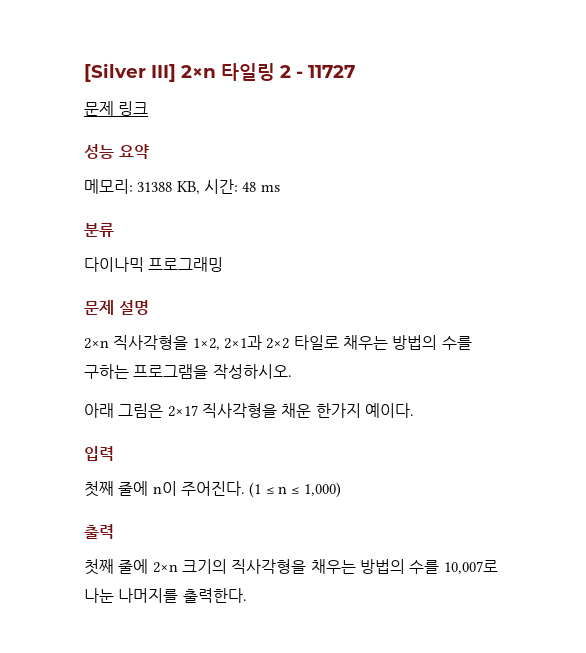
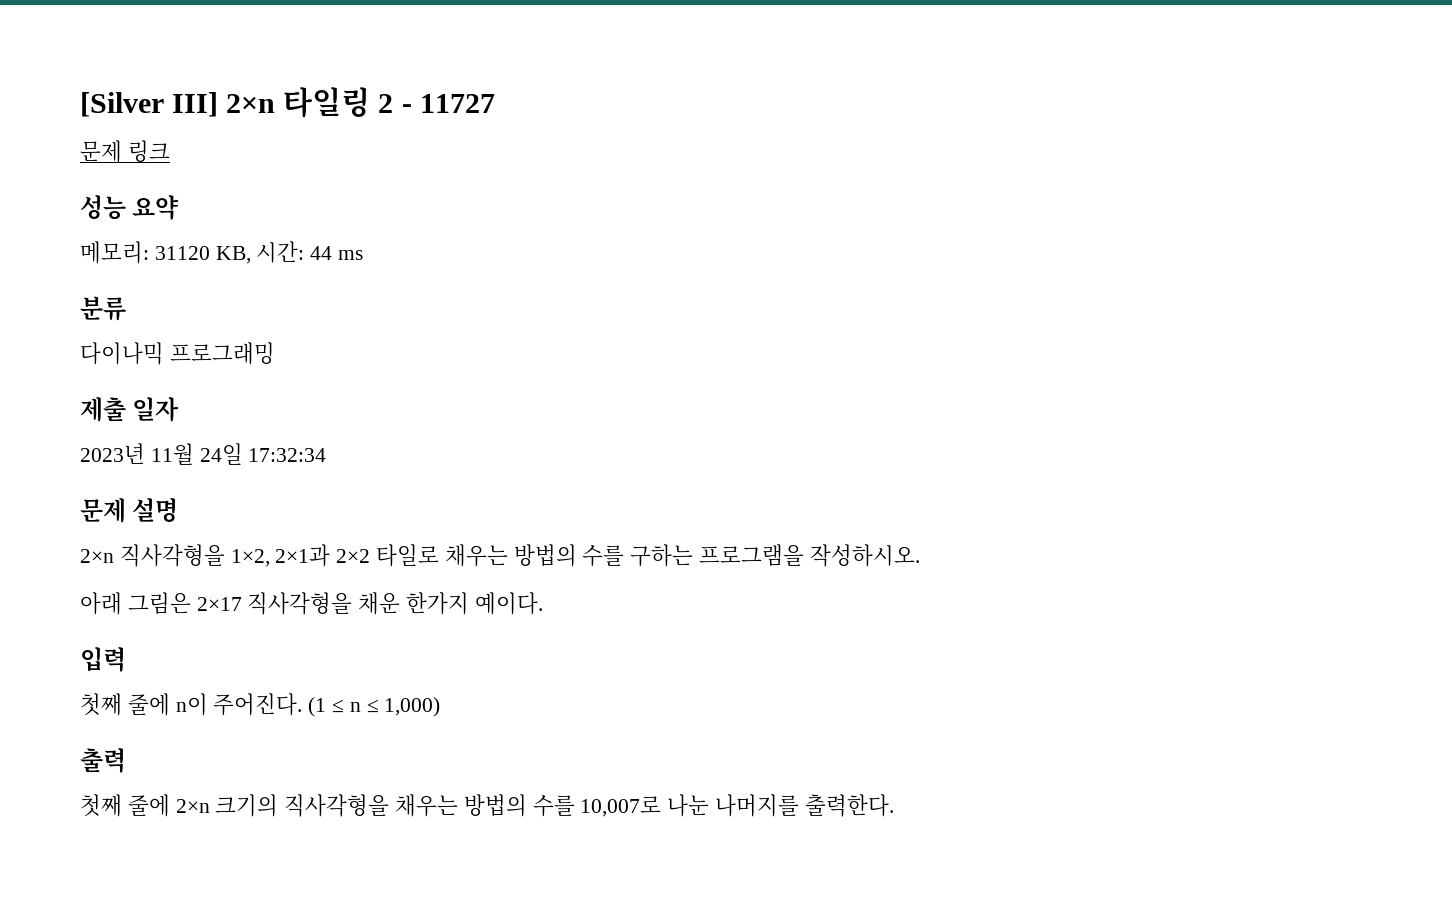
[137,182,173,192] 31388 -> [154,246,210,260] 31120
[242,182,257,192] 48 -> [310,246,333,260] 44
(224, 264) none -> [80,397,180,422] [80,443,327,465] // 제출 일자 // 2023년 11월 24일 17:32:34

